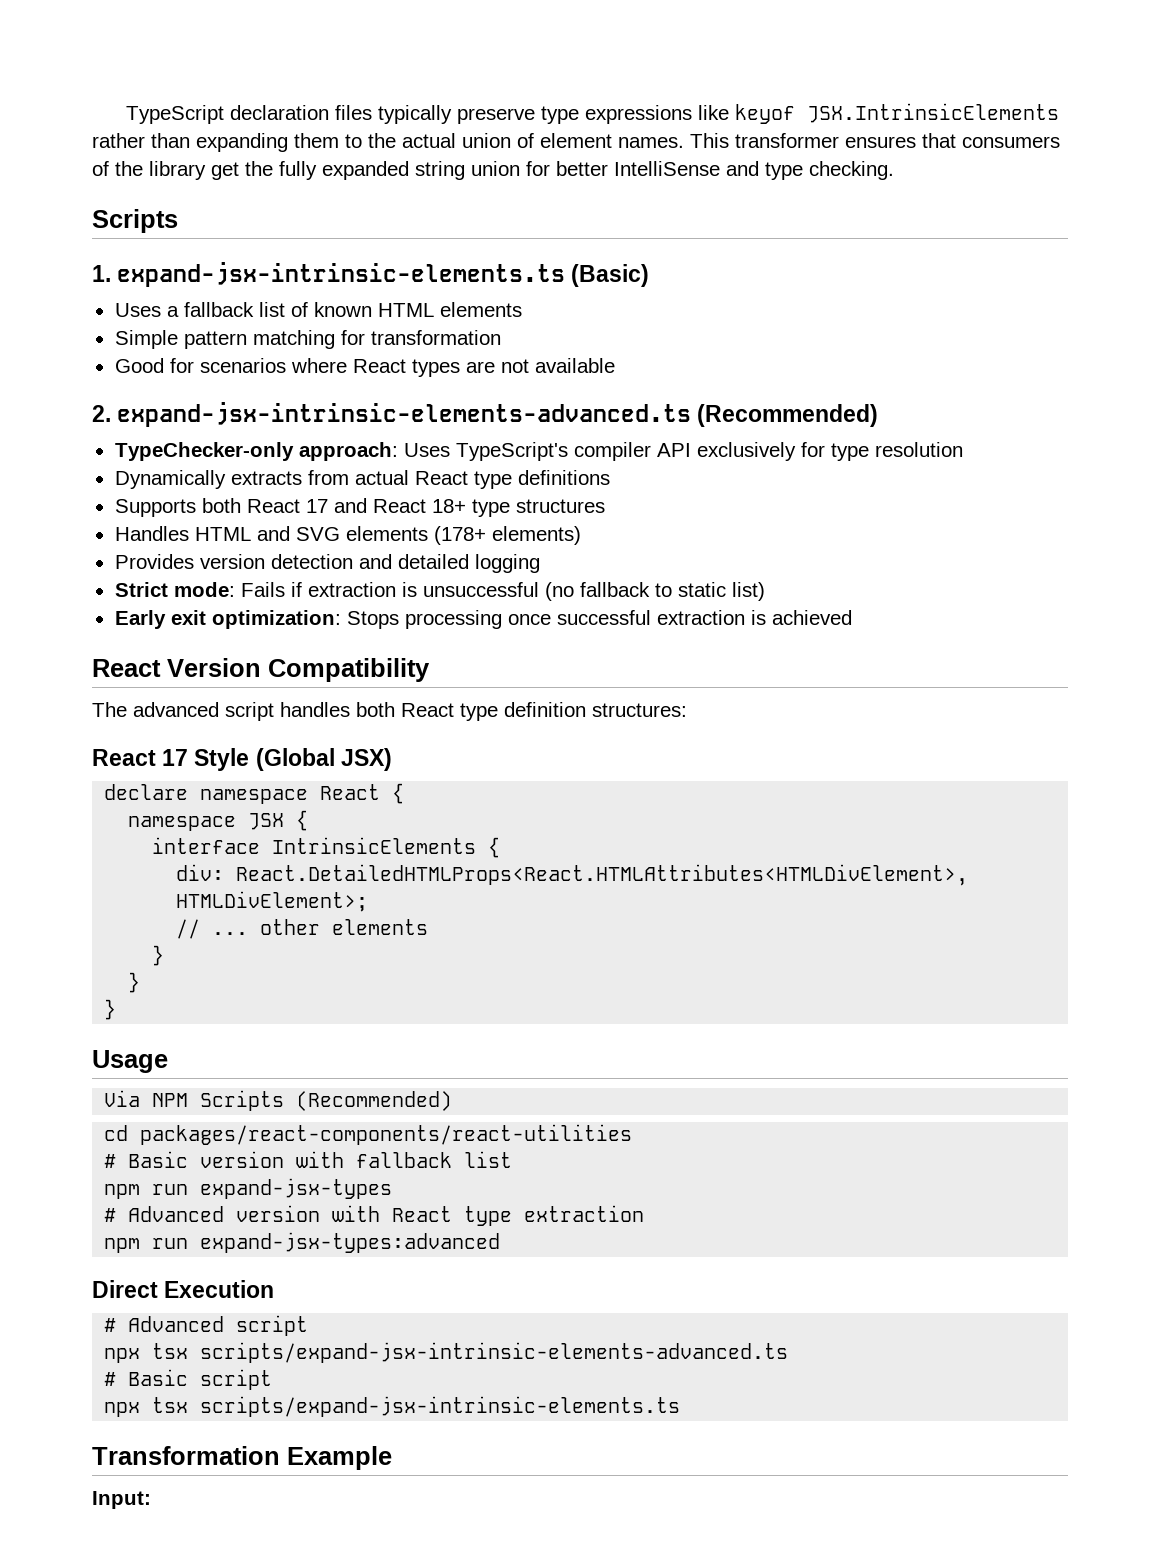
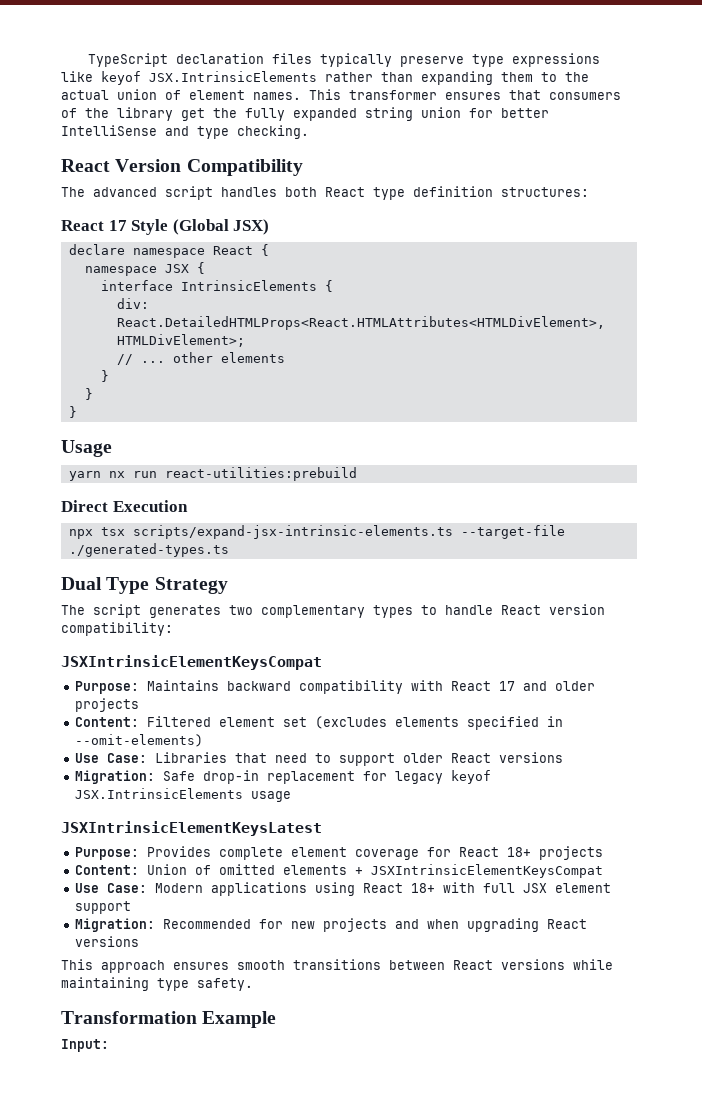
[92,209,178,233] [92,262,650,287] [114,302,522,317] [114,330,501,349] [114,358,615,377] [92,402,879,427] [114,442,963,461] [114,470,610,489] [114,498,605,517] [114,526,581,545] [114,554,540,573] [114,582,765,601] [114,610,852,629] // Scripts // 1. expand-jsx-intrinsic-elements.ts (Basic) // Uses a fallback list of known HTML elements // Simple pattern matching for transformation // Good for scenarios where React types are not available // 2. expand-jsx-intrinsic-elements-advanced.ts (Recommended) // TypeChecker-only approach: Uses TypeScript's compiler API exclusively for type resolution // Dynamically extracts from actual React type definitions // Supports both React 17 and React 18+ type structures // Handles HTML and SVG elements (178+ elements) // Provides version detection and detailed logging // Strict mode: Fails if extraction is unsuccessful (no fallback to static list) // Early exit optimization: Stops processing once successful extraction is achieved -> (309, 132) none
[104,1090,453,1111] [104,1124,633,1145] [104,1151,513,1168] [104,1178,393,1199] [104,1205,645,1226] [104,1232,501,1253] [92,1280,275,1298] [104,1315,309,1336] [104,1342,789,1363] [104,1369,273,1390] [104,1396,681,1417] Via NPM Scripts (Recommended) // cd packages/react-components/react-utilities // # Basic version with fallback list // npm run expand-jsx-types // # Advanced version with React type extraction // npm run expand-jsx-types:advanced // Direct Execution // # Advanced script // npx tsx scripts/expand-jsx-intrinsic-elements-advanced.ts // # Basic script // npx tsx scripts/expand-jsx-intrinsic-elements.ts -> [68,467,357,481] [61,500,188,512] [68,525,565,539] [68,543,229,557] [61,577,228,594] [61,604,605,618] [61,622,173,636] [61,655,322,670] [75,680,596,694] [75,698,140,712] [75,716,564,730] [75,734,204,747] [75,752,564,766] [75,770,492,784] [75,788,292,802] [61,821,322,836] [75,846,604,860] [75,864,604,878] [75,882,612,896] [75,901,132,914] [75,918,588,932] [75,936,140,947] [61,959,613,973] [61,977,253,991] yarn nx run react-utilities:prebuild // Direct Execution // npx tsx scripts/expand-jsx-intrinsic-elements.ts --target-file ./generated-types.ts // Dual Type Strategy // The script generates two complementary types to handle React version compatibility: // JSXIntrinsicElementKeysCompat // Purpose: Maintains backward compatibility with React 17 and older projects // Content: Filtered element set (excludes elements specified in --omit-elements) // Use Case: Libraries that need to support older React versions // Migration: Safe drop-in replacement for legacy keyof JSX.IntrinsicElements usage // JSXIntrinsicElementKeysLatest // Purpose: Provides complete element coverage for React 18+ projects // Content: Union of omitted elements + JSXIntrinsicElementKeysCompat // Use Case: Modern applications using React 18+ with full JSX element support // Migration: Recommended for new projects and when upgrading React versions // This approach ensures smooth transitions between React versions while maintaining type safety.

